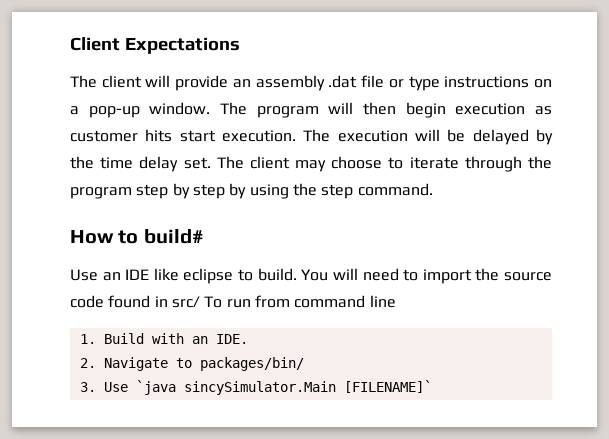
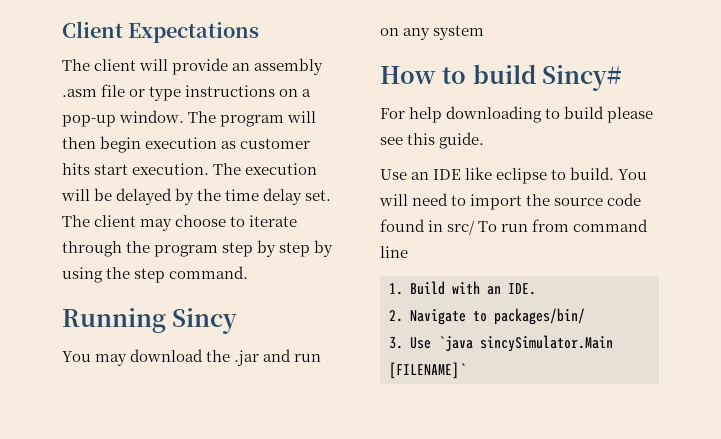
[328,75,358,88] .dat -> [62,89,97,97] .asm
[70,229,204,244] How to build# -> [62,308,238,334] [62,349,322,366] [380,25,485,40] [380,64,622,91] [380,106,654,123] [380,132,485,149] Running Sincy // You may download the .jar and run on any system // How to build Sincy# // For help downloading to build please see this guide.

